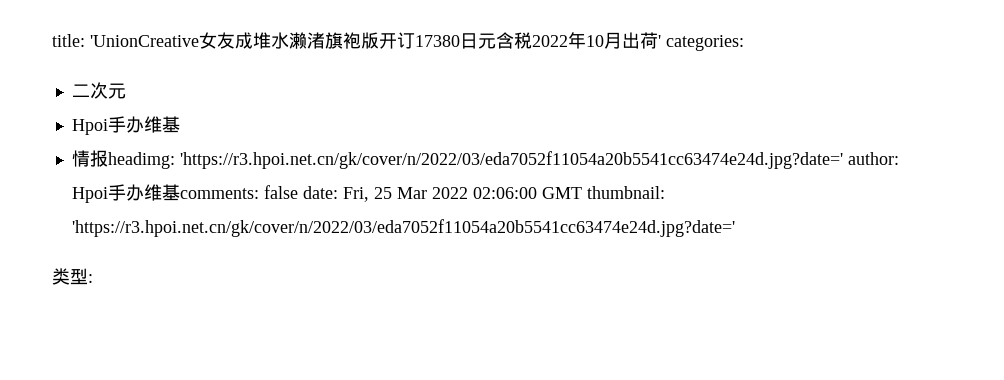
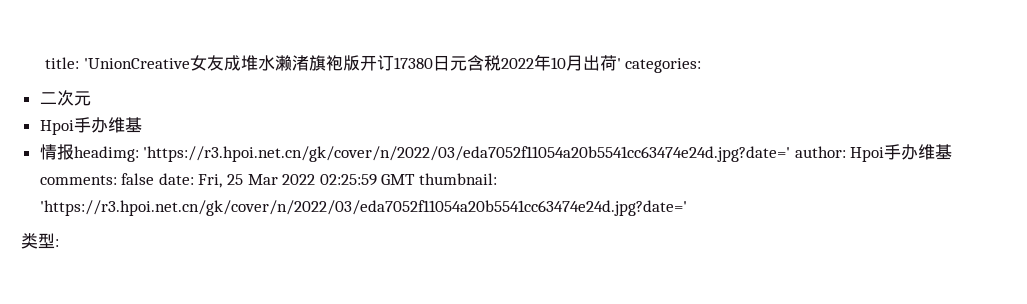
[472,187,537,199] 02:06:00 -> [319,174,377,186] 02:25:59

